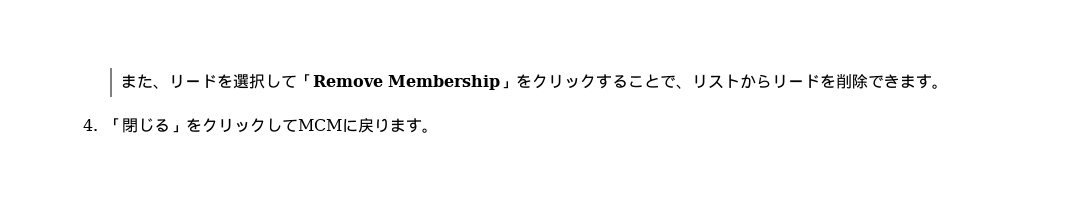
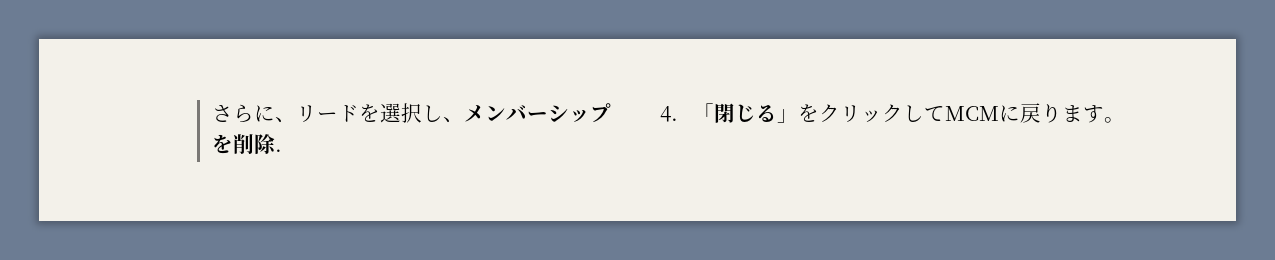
[120,74,153,88] また -> [211,104,275,123] さらに
[280,74,948,90] て「Remove Membership」をクリックすることで、リストからリードを削除できます。 -> [442,103,611,123] [211,134,282,155] 、メンバーシップを削除.

